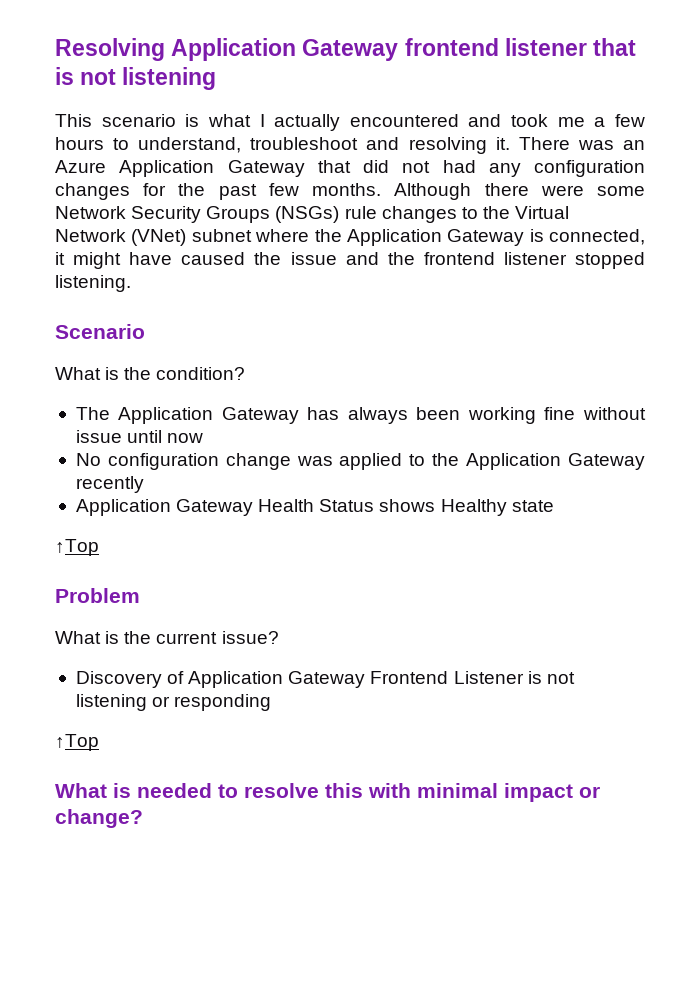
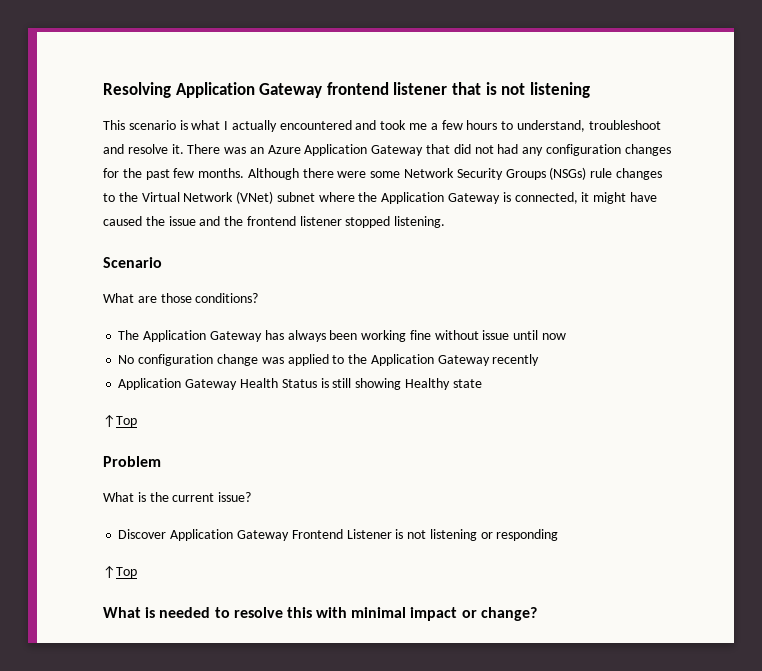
[408,137,487,154] resolving -> [127,144,168,154] resolve
[105,367,246,380] is the condition? -> [137,293,259,303] are those conditions?
[379,499,436,512] shows -> [320,378,402,390] is still showing
[75,671,185,688] Discovery of -> [118,529,167,539] Discover

